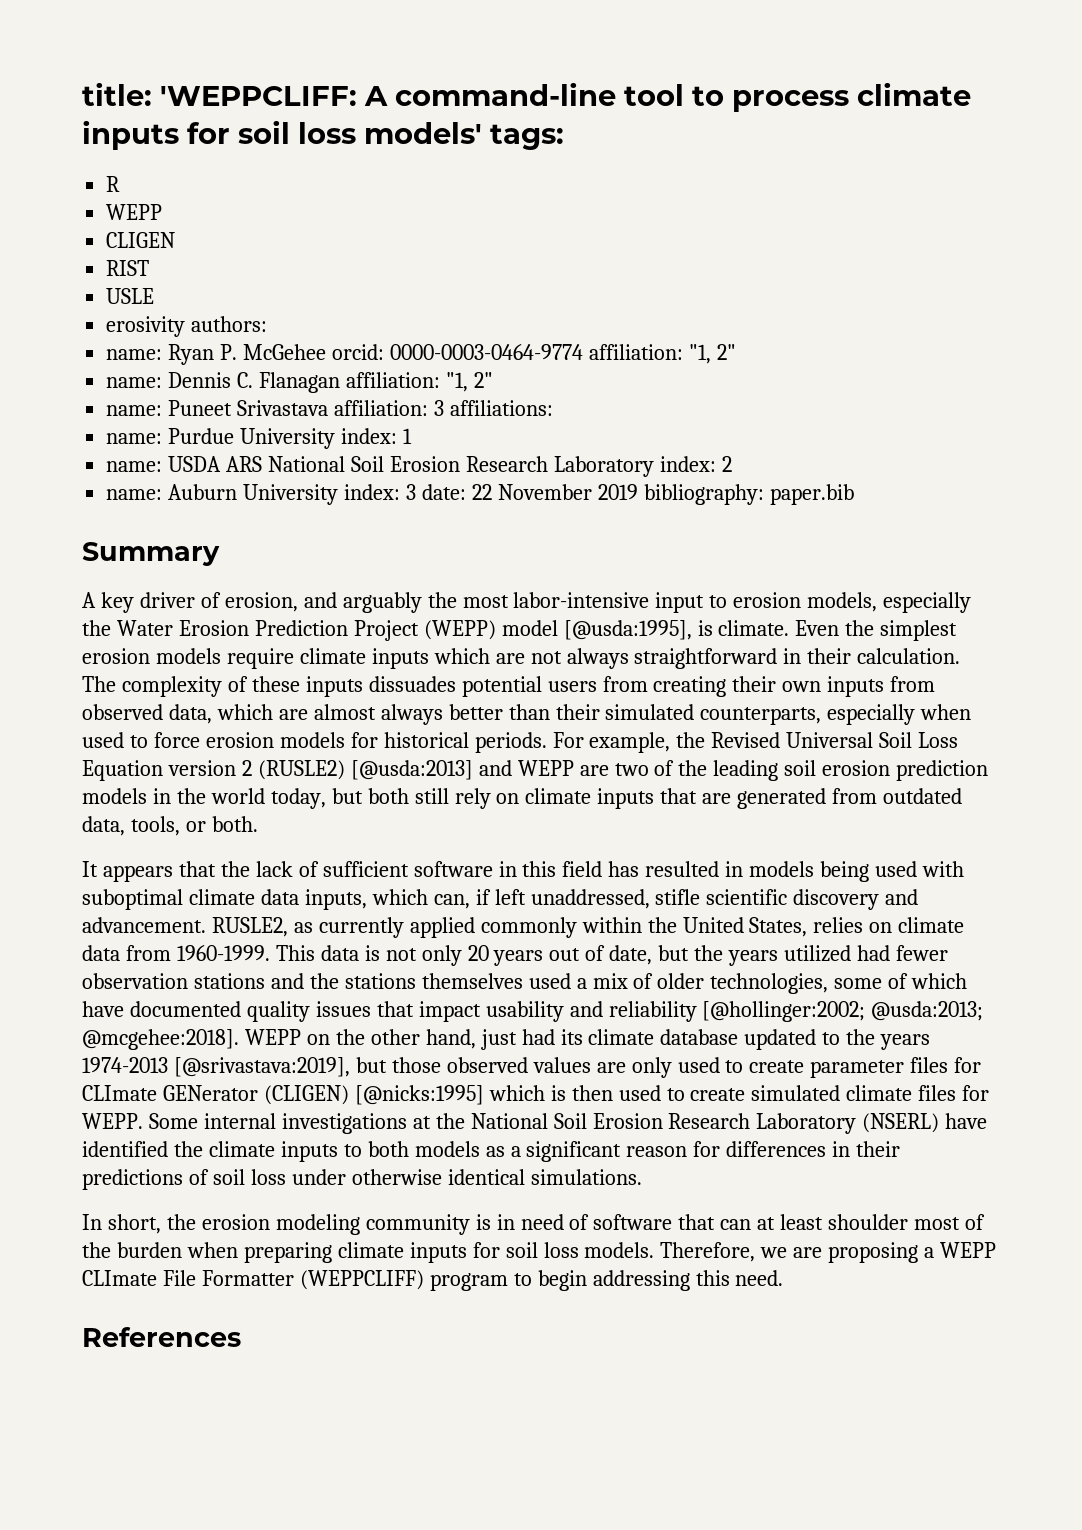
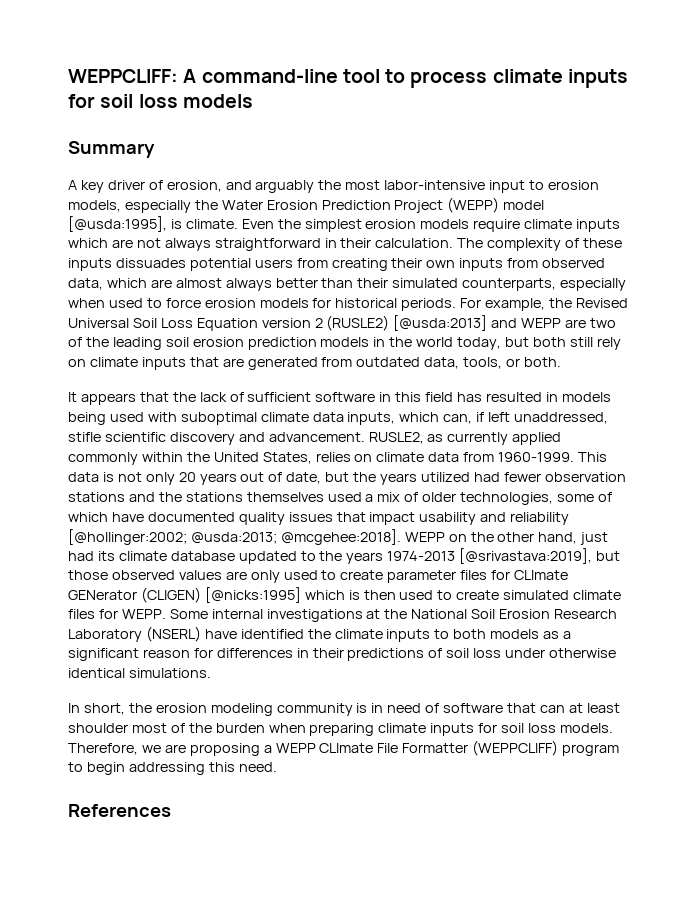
[82,82,357,106] title: 'WEPPCLIFF: -> [68,69,178,83] WEPPCLIFF:
[364,122,564,150] [106,176,121,192] [106,204,163,220] [106,232,176,248] [106,260,150,276] [106,288,155,304] [106,316,268,337] [106,344,736,365] [106,372,493,393] [106,400,553,416] [106,428,412,449] [106,456,732,477] [106,484,854,505] models' tags: // R // WEPP // CLIGEN // RIST // USLE // erosivity authors: // name: Ryan P. McGehee orcid: 0000-0003-0464-9774 affiliation: "1, 2" // name: Dennis C. Flanagan affiliation: "1, 2" // name: Puneet Srivastava affiliation: 3 affiliations: // name: Purdue University index: 1 // name: USDA ARS National Soil Erosion Research Laboratory index: 2 // name: Auburn University index: 3 date: 22 November 2019 bibliography: paper.bib -> [182,94,253,108] models

